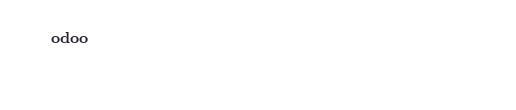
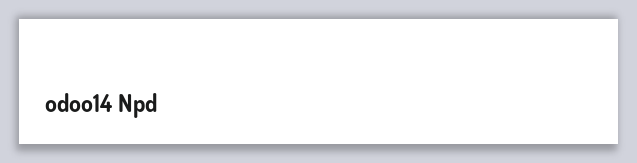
[51,32,88,43] odoo -> [45,93,158,118] odoo14 Npd

